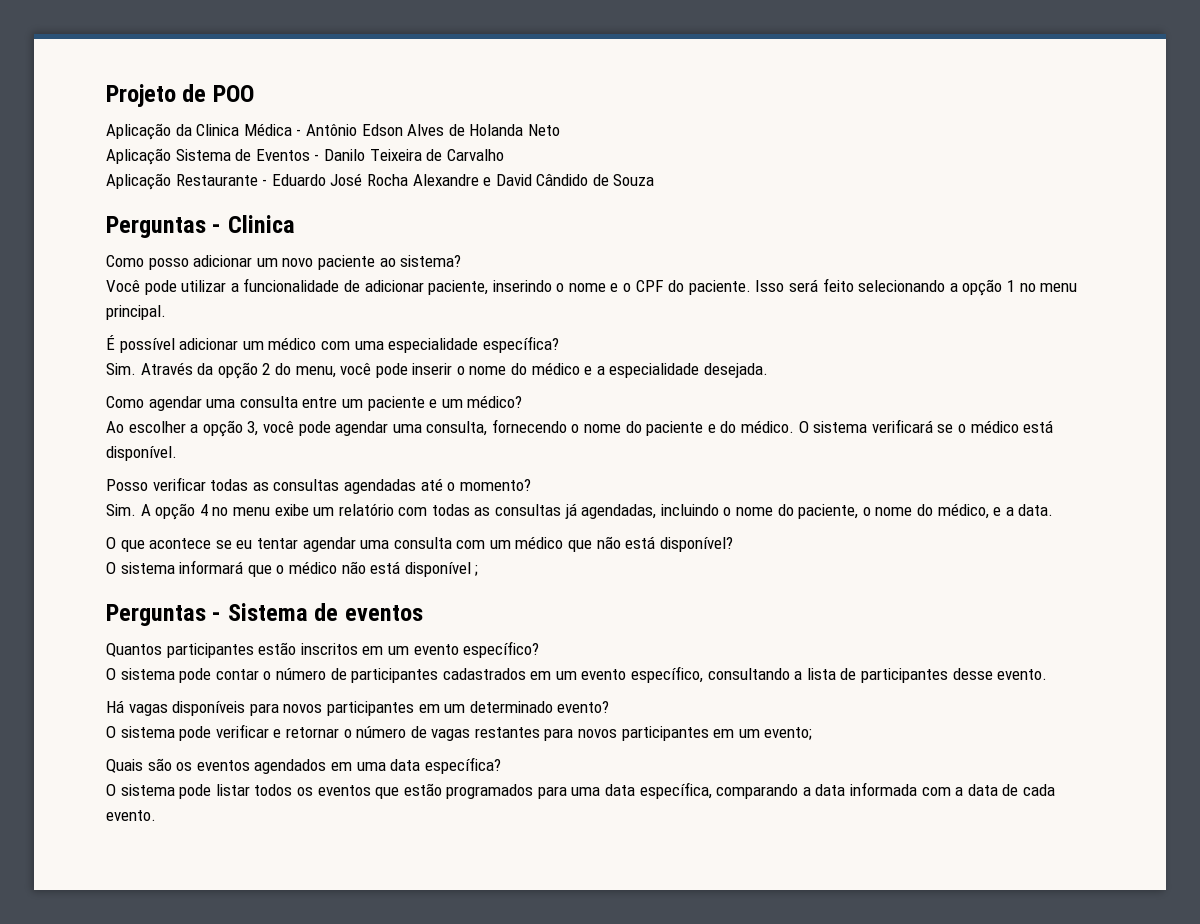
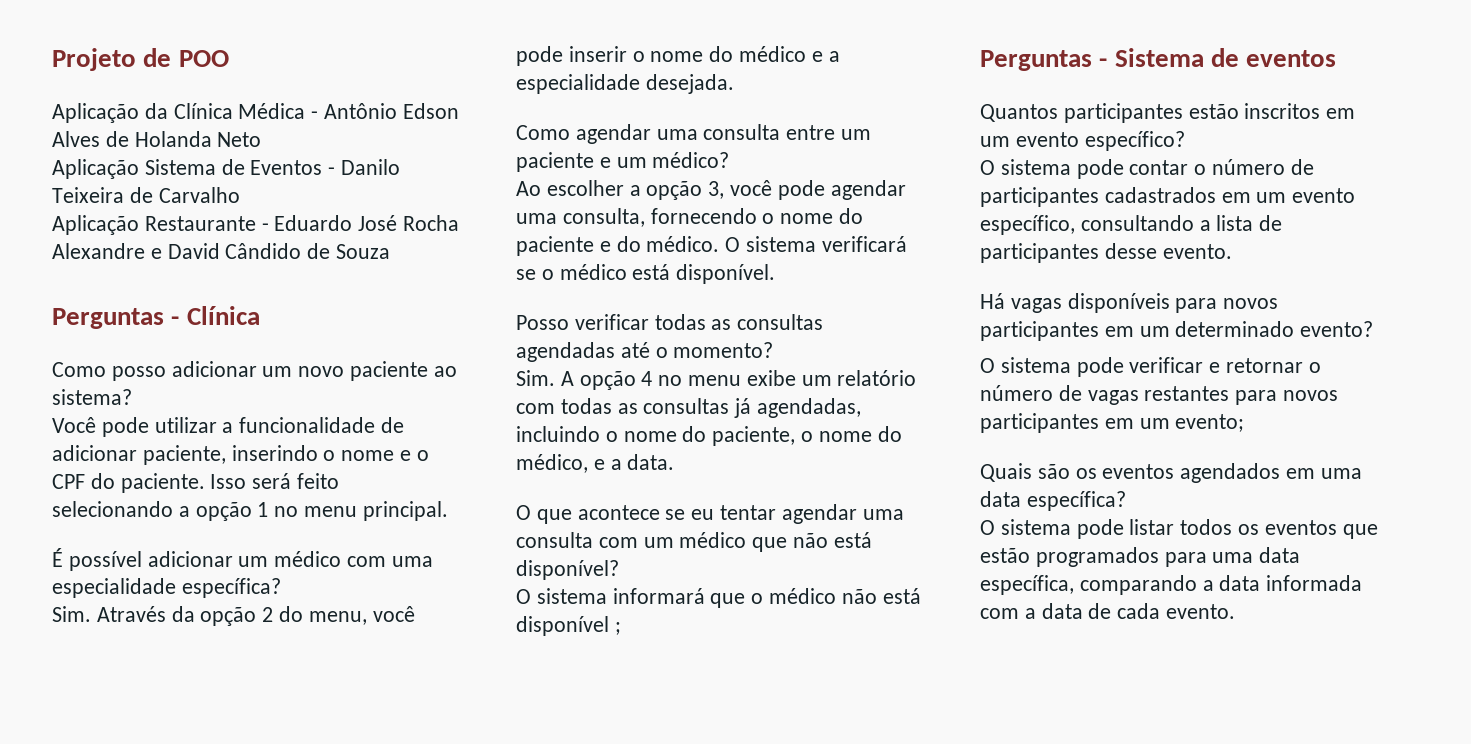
[196,124,240,136] Clinica -> [173,103,233,119] Clínica
[227,215,295,233] Clinica -> [186,306,260,325] Clínica

